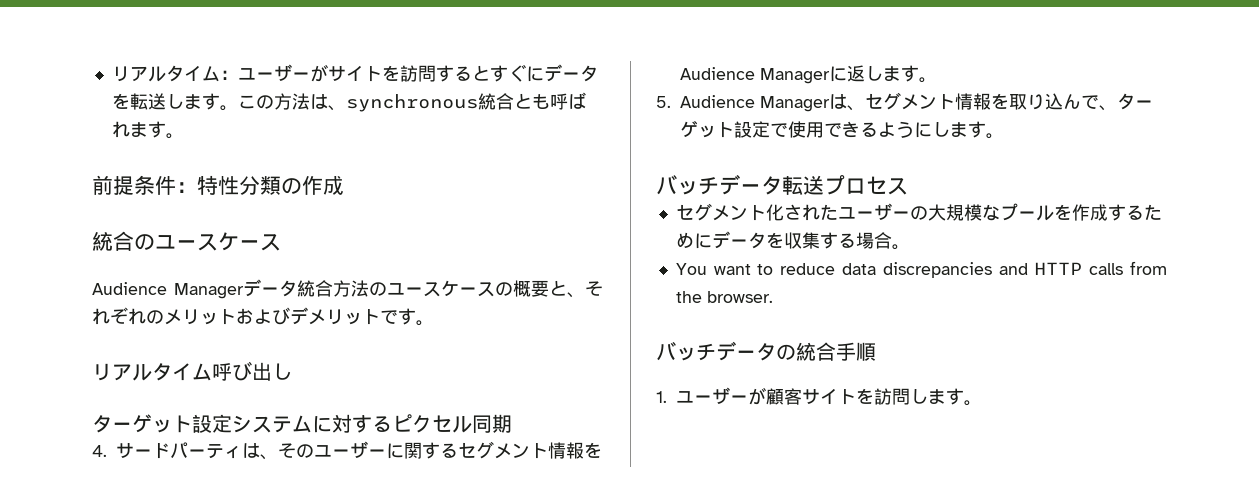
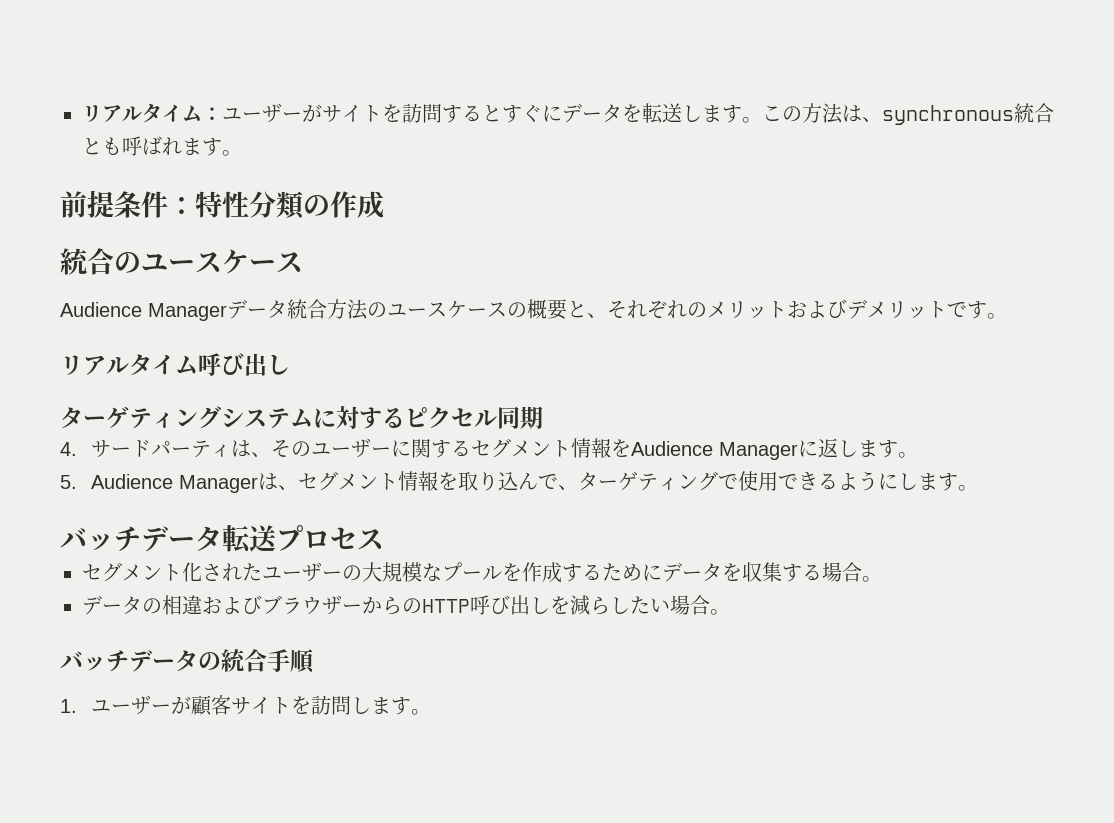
[152,414,232,433] ット設定 -> [129,406,221,429] ティング
[698,121,770,138] ット設定 -> [638,471,719,491] ティング
[675,261,1167,278] [675,291,773,303] You want to reduce data discrepancies and HTTP calls from the browser. -> [82,595,730,615] データの相違およびブラウザーからのHTTP呼び出しを減らしたい場合。

